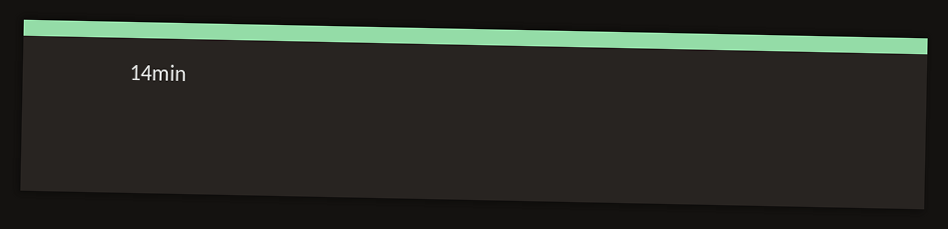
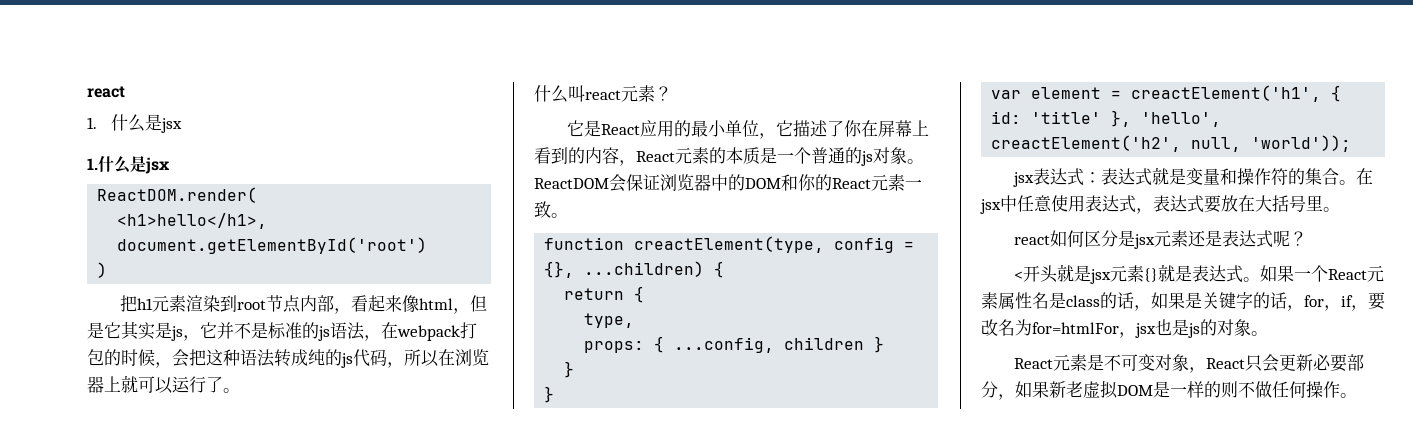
[129,63,187,82] 14min -> [87,86,125,98] [87,114,182,133] [87,156,170,174] [97,187,258,203] [117,213,268,229] [117,237,428,254] [97,262,108,278] [120,295,488,314] [87,321,477,341] [87,349,489,368] [87,375,240,394] [534,85,672,103] [567,120,930,139] [534,147,924,166] [534,174,922,192] [534,201,568,218] [544,236,915,253] [544,261,725,278] [564,286,645,303] [584,313,635,328] [584,336,885,353] [564,361,575,378] [544,386,555,403] [991,85,1342,102] [991,110,1222,127] [991,135,1352,152] [1013,167,1374,187] [980,195,1340,214] [1014,230,1308,249] [1014,264,1385,284] [981,292,1385,311] [981,319,1268,338] [1014,354,1365,373] [981,380,1357,400] react // 1.什么是jsx // 1.什么是jsx // ReactDOM.render( // <h1>hello</h1>, document.getElementById('root') // ) // 把h1元素渲染到root节点内部，看起来像html，但是它其实是js，它并不是标准的js语法，在webpack打包的时候，会把这种语法转成纯的js代码，所以在浏览器上就可以运行了。 // 什么叫react元素？ // 它是React应用的最小单位，它描述了你在屏幕上看到的内容，React元素的本质是一个普通的js对象。ReactDOM会保证浏览器中的DOM和你的React元素一致。 // function creactElement(type, config = {}, ...children) { // return { // type, // props: { ...config, children } // } // } // var element = creactElement('h1', { id: 'title' }, 'hello', creactElement('h2', null, 'world')); // jsx表达式：表达式就是变量和操作符的集合。在jsx中任意使用表达式，表达式要放在大括号里。 // react如何区分是jsx元素还是表达式呢？ // <开头就是jsx元素{}就是表达式。如果一个React元素属性名是class的话，如果是关键字的话，for，if，要改名为for=htmlFor，jsx也是js的对象。 // React元素是不可变对象，React只会更新必要部分，如果新老虚拟DOM是一样的则不做任何操作。

